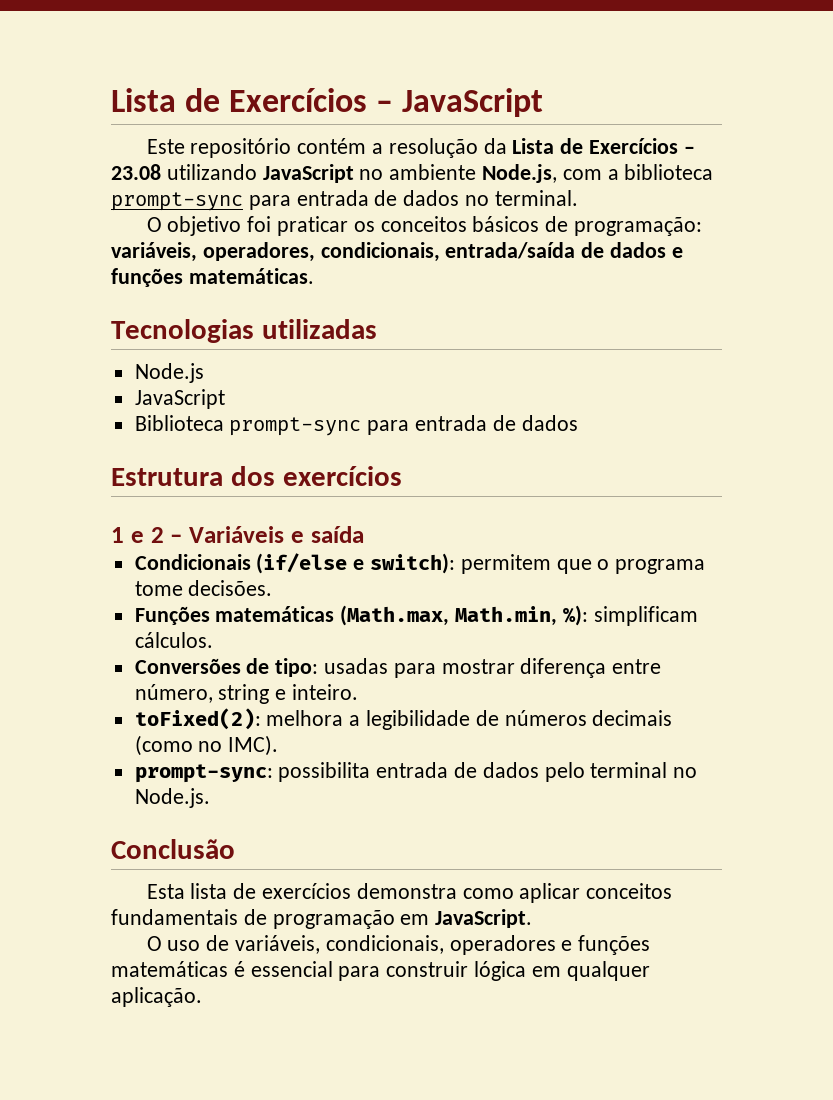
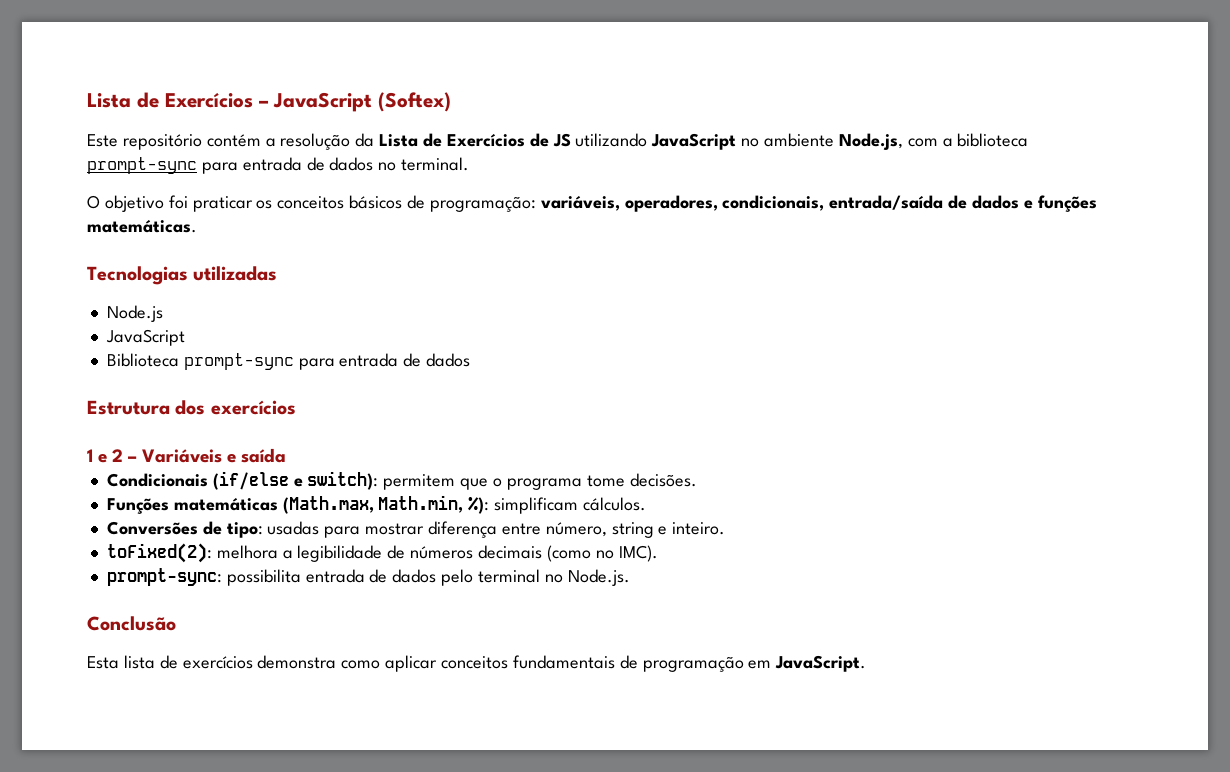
(544, 102) none -> [378,92,451,112] (Softex)
[683,146,695,154] [111,164,161,180] – 23.08 -> [529,133,571,147] de JS
[146,935,651,955] [111,961,650,981] [111,987,202,1007] // O uso de variáveis, condicionais, operadores e funções matemáticas é essencial para construir lógica em qualquer aplicação. -> (867, 663) none

